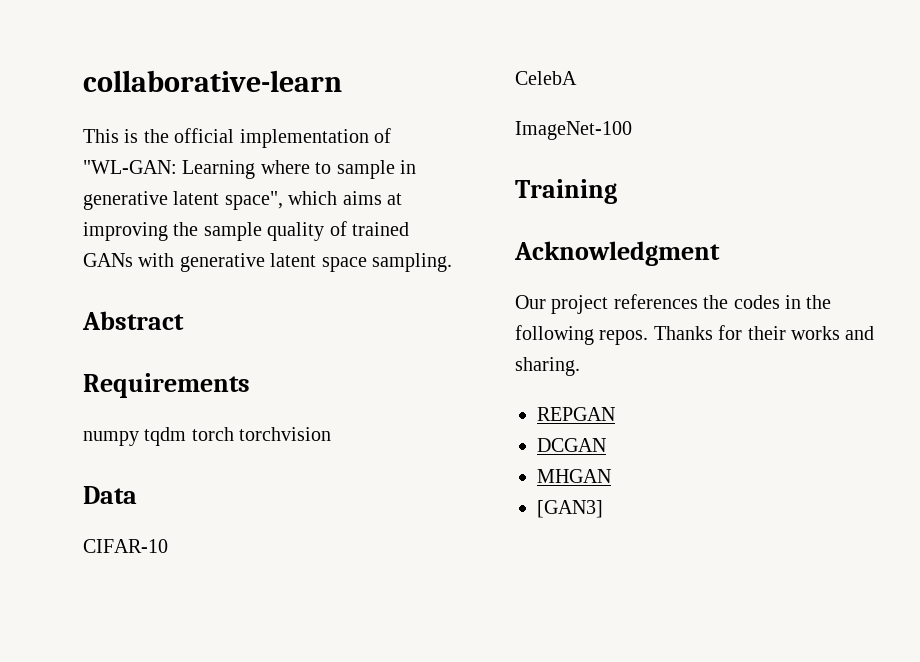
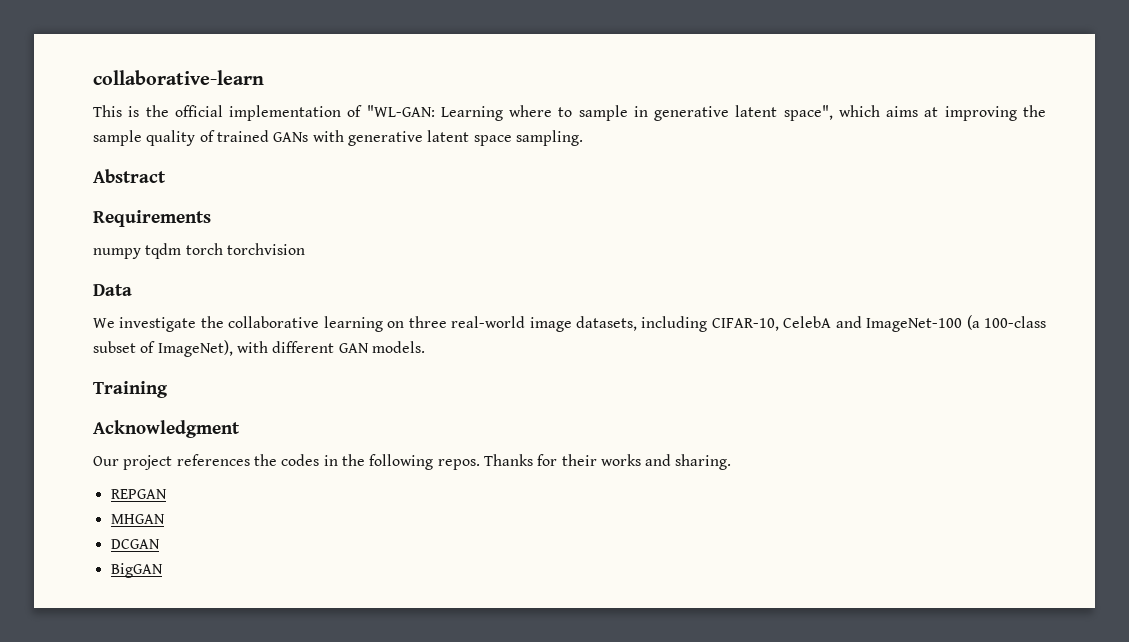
[83,539,168,553] CIFAR-10 // -> [93,316,779,332] We investigate the collaborative learning on three real-world image datasets, including CIFAR-10,
(577, 78) // -> [835,316,862,328] and
(632, 130) none -> [966,315,1046,330] [93,340,425,357] (a 100-class subset of ImageNet), with different GAN models.
(615, 414) none -> [110,514,165,524] // MHGAN
[537,469,611,483] [537,500,603,518] MHGAN // [GAN3] -> [110,563,163,578] BigGAN

